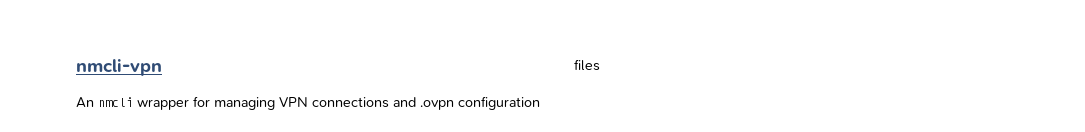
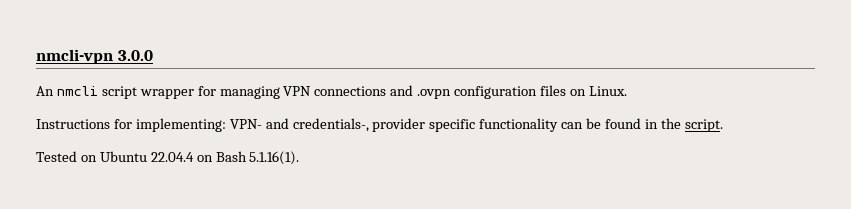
(162, 67) none -> [117,50,153,61] 3.0.0
(133, 102) none -> [101,86,137,99] script
(600, 65) none -> [569,86,627,96] [36,118,723,132] [36,151,300,165] on Linux. // Instructions for implementing: VPN- and credentials-, provider specific functionality can be found in the script. // Tested on Ubuntu 22.04.4 on Bash 5.1.16(1).

